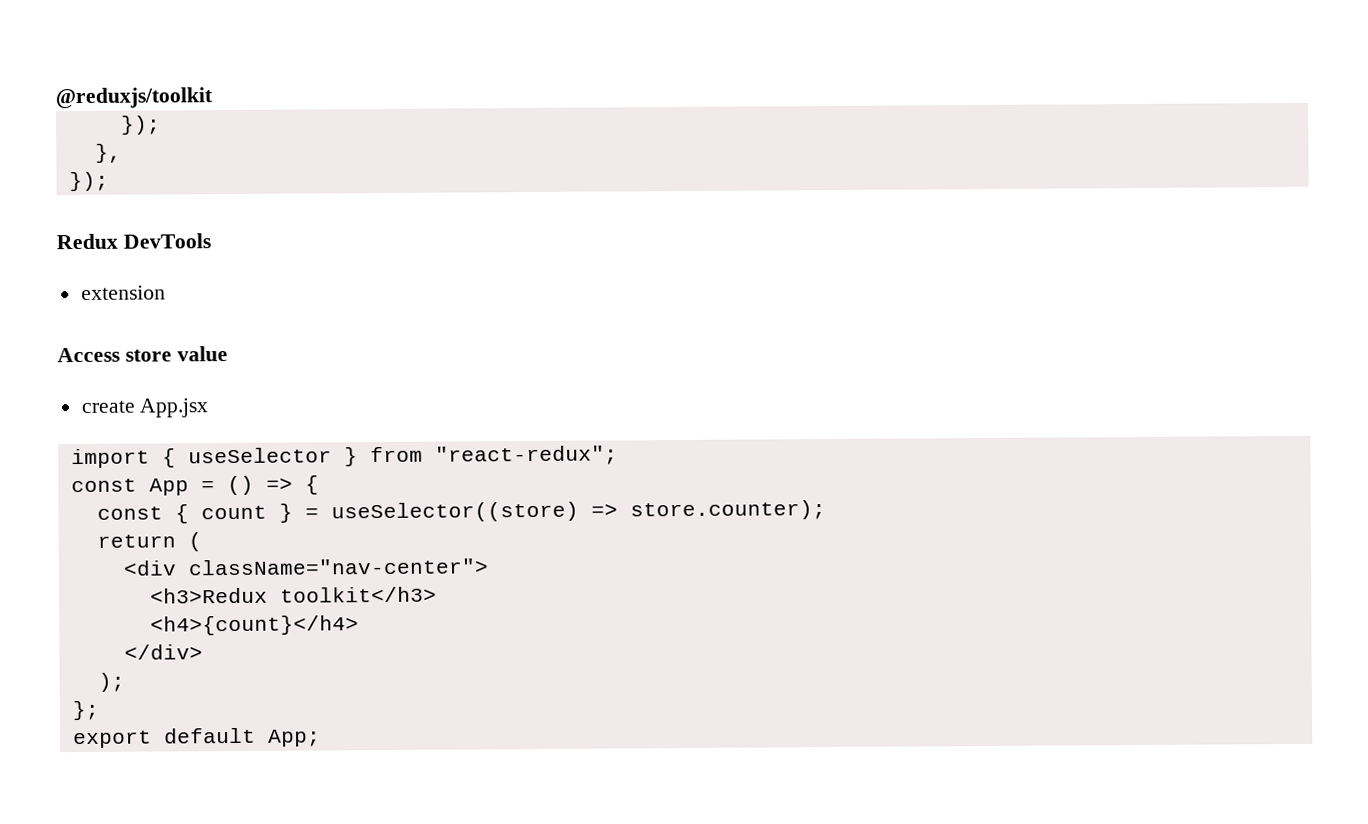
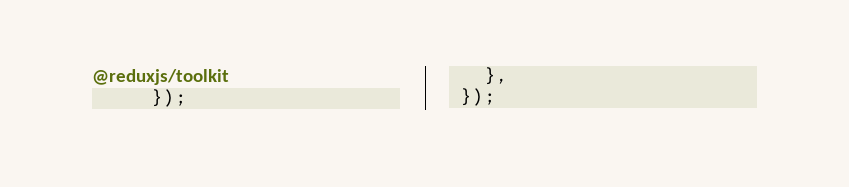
[56,233,211,250] [80,285,166,301] [57,346,228,363] [80,398,210,418] [70,445,618,469] [70,475,319,496] [96,500,826,524] [96,532,202,552] [122,558,489,576] [149,586,437,604] [149,615,359,636] [123,644,203,660] [97,672,125,692] [71,700,100,721] [72,727,321,749] // Redux DevTools // extension // Access store value // create App.jsx // import { useSelector } from "react-redux"; // const App = () => { // const { count } = useSelector((store) => store.counter); // return ( // <div className="nav-center"> // <h3>Redux toolkit</h3> // <h4>{count}</h4> // </div> // ); // }; // export default App; -> (496, 97) none

